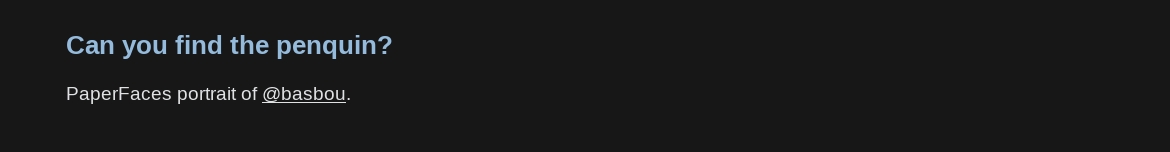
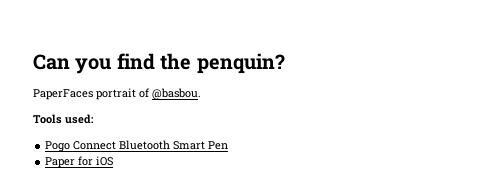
(352, 95) none -> [33,114,94,124] [45,140,229,152] [45,156,114,168] // Tools used: // Pogo Connect Bluetooth Smart Pen // Paper for iOS

